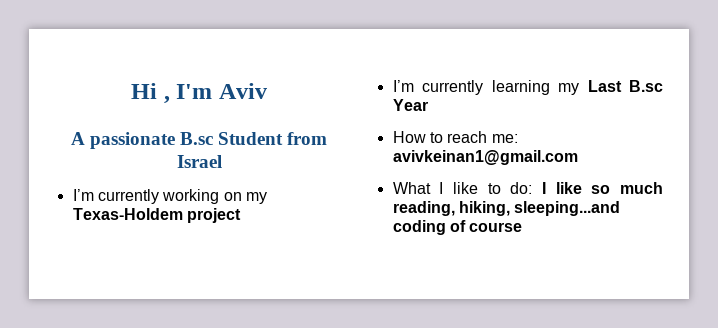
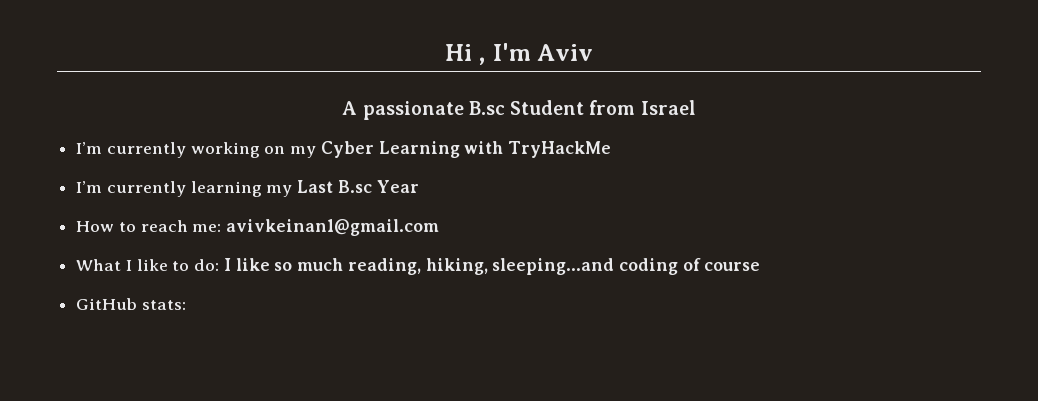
[72,208,241,223] Texas-Holdem project -> [320,141,612,158] Cyber Learning with TryHackMe
(523, 227) none -> [76,298,186,310] // GitHub stats:

